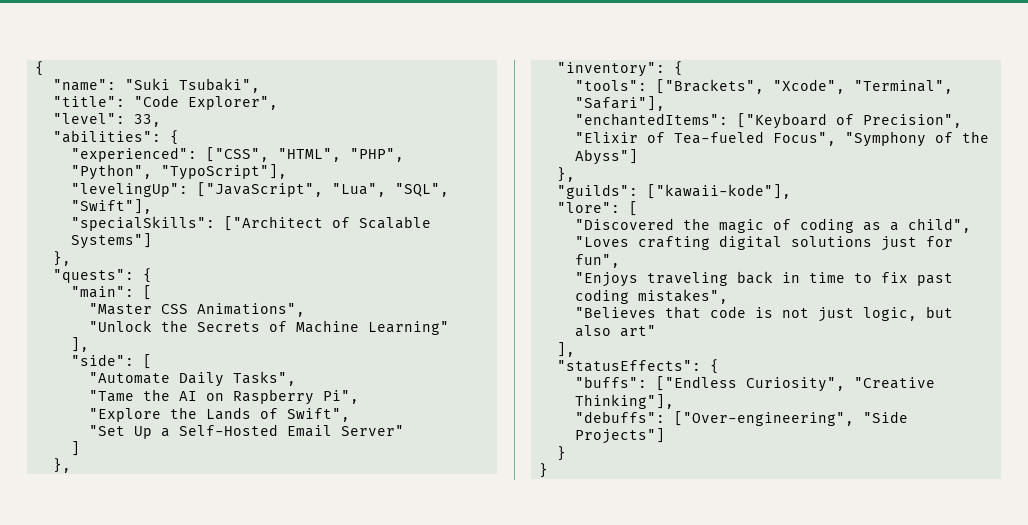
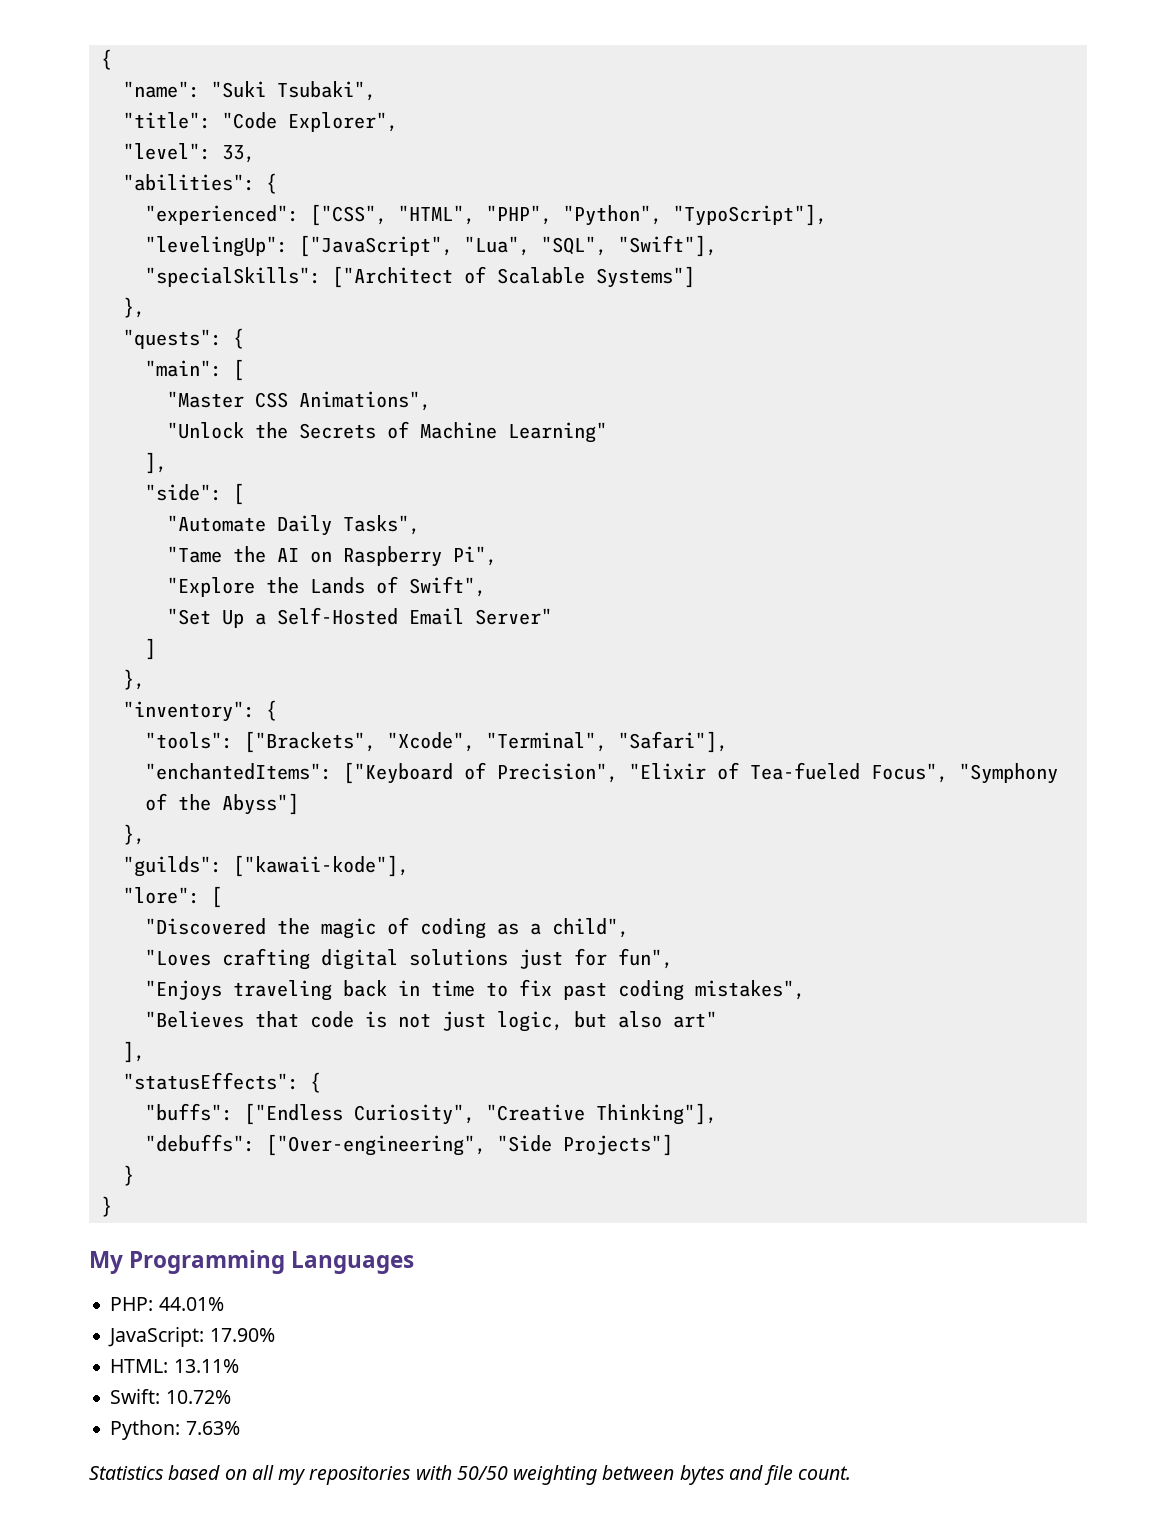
(549, 470) none -> [89,1250,415,1274] [110,1297,224,1311] [108,1327,275,1347] [110,1359,239,1373] [110,1389,231,1404] [110,1420,240,1440] [89,1465,852,1485] // My Programming Languages // PHP: 44.01% // JavaScript: 17.90% // HTML: 13.11% // Swift: 10.72% // Python: 7.63% // Statistics based on all my repositories with 50/50 weighting between bytes and file count.

